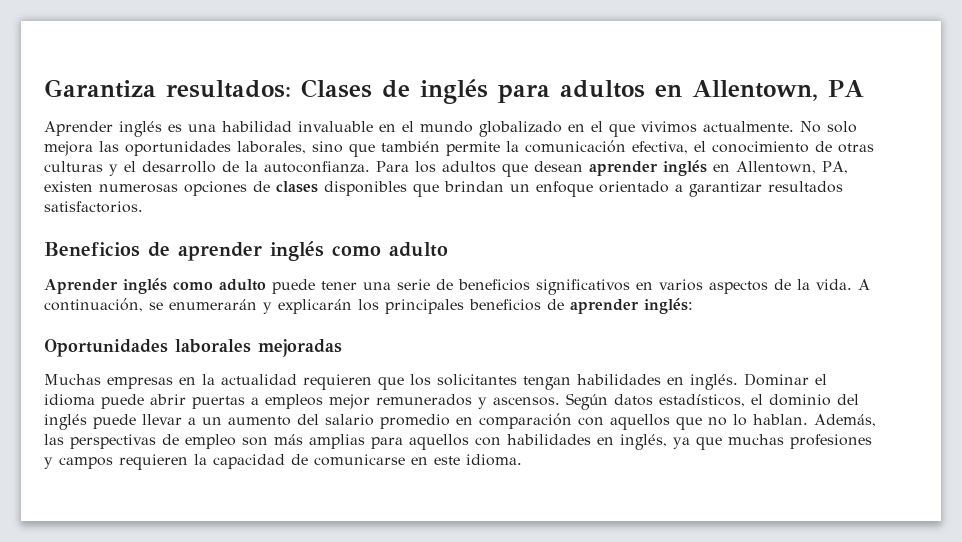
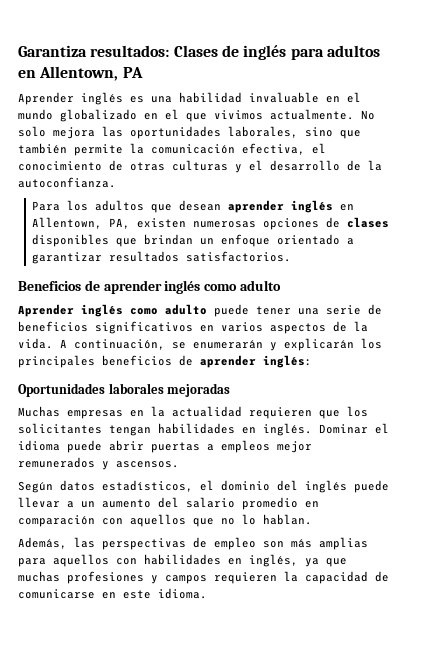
(370, 167) none -> (116, 182) //
(560, 401) none -> (179, 464) //
(808, 419) none -> (312, 519) //

